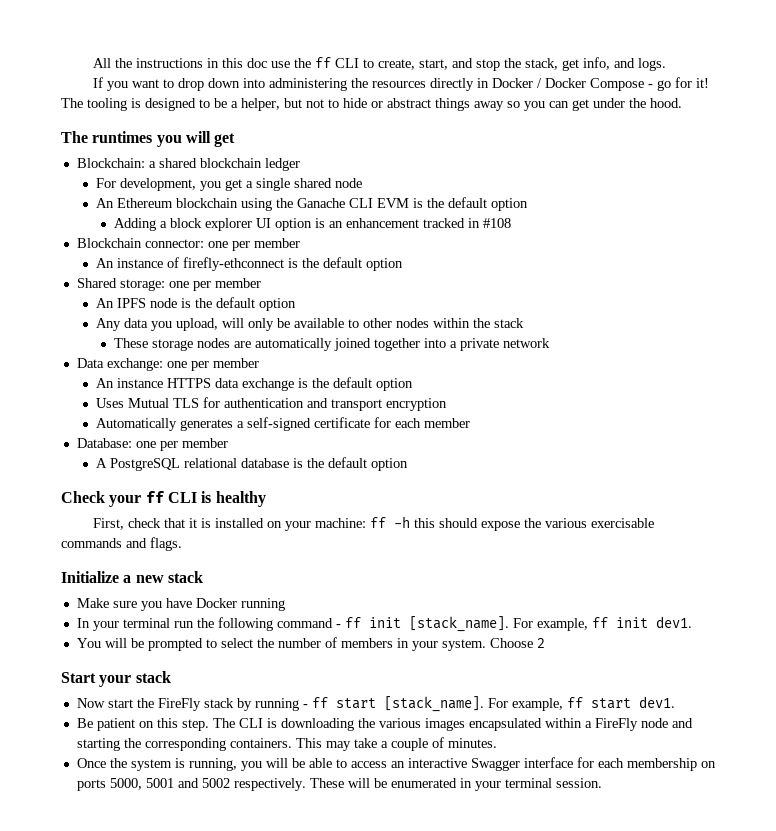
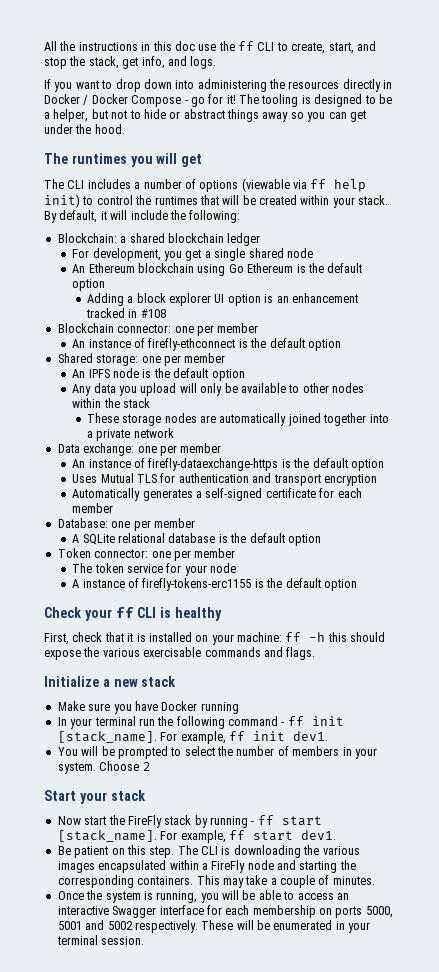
(236, 140) none -> [44,178,367,192] [44,194,389,208] [44,210,241,223] // The CLI includes a number of options (viewable via ff help init) to control the runtimes that will be created within your stack. By default, it will include the following:
[275,198,409,208] the Ganache CLI EVM -> [228,263,294,273] Go Ethereum
[175,318,218,331] upload, -> [140,383,177,396] upload
[166,378,294,391] HTTPS data exchange -> [134,458,279,471] of firefly-dataexchange-https
[109,458,180,471] PostgreSQL -> [82,534,115,545] SQLite
(408, 464) none -> [57,548,236,561] [72,563,237,576] [72,578,357,591] // Token connector: one per member // The token service for your node // A instance of firefly-tokens-erc1155 is the default option

